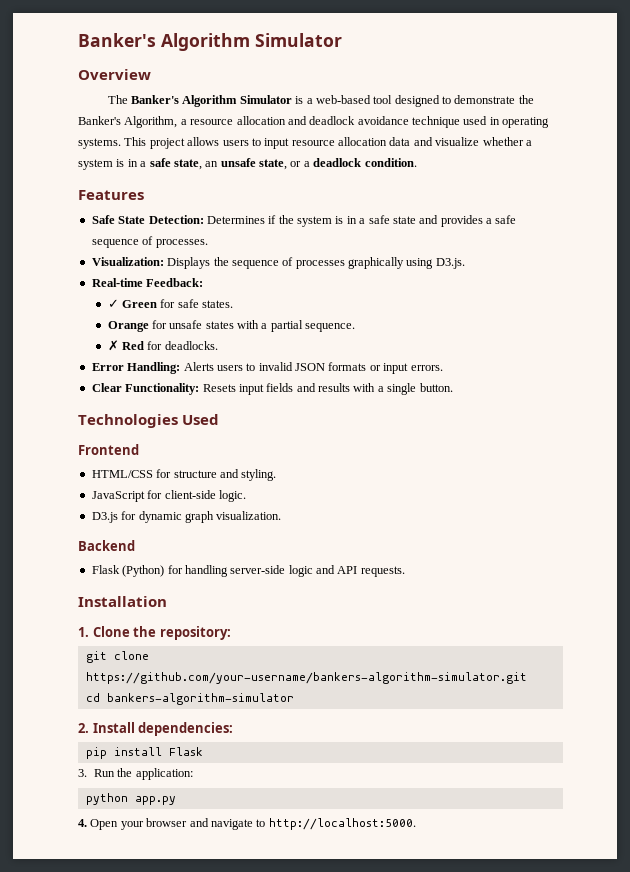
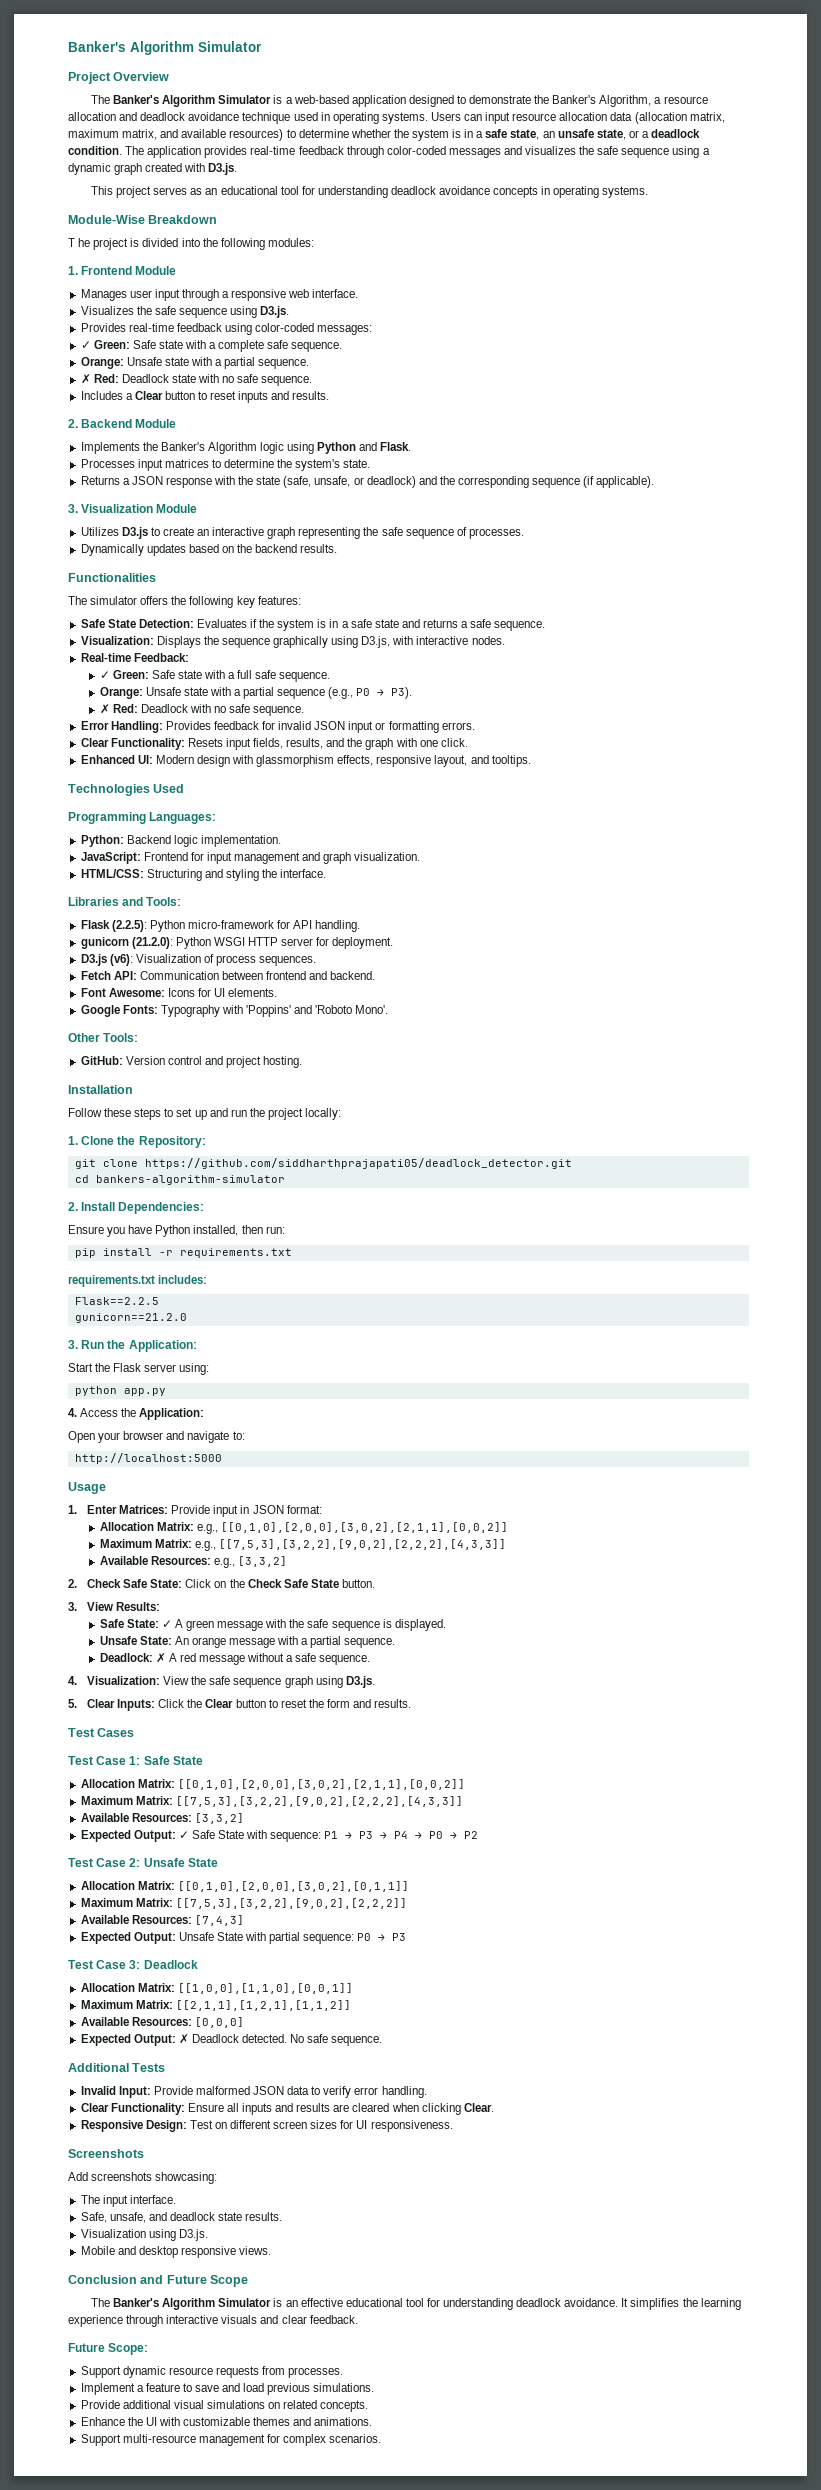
(342, 40) none -> [68,72,111,84] Project
[373,95,393,104] tool -> [351,95,406,107] application
[124,137,532,149] This project allows users to input resource allocation data and visualize whether a -> [430,112,725,124] [68,129,409,141] Users can input resource allocation data (allocation matrix, maximum matrix, and available resources) to determine whether the
[78,190,144,200] // Features -> [125,146,710,158] [68,163,238,175] [91,186,649,198] [68,215,218,224] [68,238,314,250] [68,266,177,275] [80,289,359,301] [80,306,290,318] [80,323,373,335] [80,340,343,352] [80,357,310,369] [80,374,313,386] [80,391,330,403] [68,419,177,428] [80,442,412,454] [80,459,371,471] [80,476,655,488] [68,504,198,513] [80,527,524,539] [80,544,338,556] [68,573,156,582] [68,596,301,608] The application provides real-time feedback through color-coded messages and visualizes the safe sequence using a dynamic graph created with D3.js. // This project serves as an educational tool for understanding deadlock avoidance concepts in operating systems. // Module-Wise Breakdown // T he project is divided into the following modules: // 1. Frontend Module // Manages user input through a responsive web interface. // Visualizes the safe sequence using D3.js. // Provides real-time feedback using color-coded messages: // ✓ Green: Safe state with a complete safe sequence. // Orange: Unsafe state with a partial sequence. // ✗ Red: Deadlock state with no safe sequence. // Includes a Clear button to reset inputs and results. // 2. Backend Module // Implements the Banker's Algorithm logic using Python and Flask. // Processes input matrices to determine the system's state. // Returns a JSON response with the state (safe, unsafe, or deadlock) and the corresponding sequence (if applicable). // 3. Visualization Module // Utilizes D3.js to create an interactive graph representing the safe sequence of processes. // Dynamically updates based on the backend results. // Functionalities // The simulator offers the following key features:
[206,216,265,224] Determines -> [196,619,247,628] Evaluates
[440,215,517,227] [91,236,208,248] provides a safe sequence of processes. -> [423,619,546,631] returns a safe sequence.
[282,257,465,269] [91,278,204,287] [107,299,234,308] [107,320,356,332] [107,340,218,351] [91,362,409,374] of processes graphically using D3.js. // Real-time Feedback: // ✓ Green for safe states. // Orange for unsafe states with a partial sequence. // ✗ Red for deadlocks. // Error Handling: Alerts users to invalid JSON formats or input -> [273,636,505,648] [80,653,189,662] [99,670,331,682] [99,687,413,699] [99,704,305,716] [80,721,439,733] graphically using D3.js, with interactive nodes. // Real-time Feedback: // ✓ Green: Safe state with a full safe sequence. // Orange: Unsafe state with a partial sequence (e.g., P0 → P3). // ✗ Red: Deadlock with no safe sequence. // Error Handling: Provides feedback for invalid JSON input or formatting
[266,383,453,395] [78,414,220,428] [78,444,139,455] [91,469,277,481] [91,490,246,502] [91,511,282,523] [78,540,135,551] [91,565,405,577] [78,596,167,607] fields and results with a single button. // Technologies Used // Frontend // HTML/CSS for structure and styling. // JavaScript for client-side logic. // D3.js for dynamic graph visualization. // Backend // Flask (Python) for handling server-side logic and API requests. // Installation -> [253,738,468,750] [80,755,531,767] [68,784,185,796] [68,812,217,824] [80,835,281,847] [80,852,421,864] [80,869,327,881] [68,897,182,906] [80,920,361,932] [80,937,394,949] [80,954,317,966] [80,971,376,980] [80,988,278,997] [80,1005,389,1017] [68,1033,139,1042] [80,1056,303,1068] [68,1085,133,1094] [68,1108,342,1120] fields, results, and the graph with one click. // Enhanced UI: Modern design with glassmorphism effects, responsive layout, and tooltips. // Technologies Used // Programming Languages: // Python: Backend logic implementation. // JavaScript: Frontend for input management and graph visualization. // HTML/CSS: Structuring and styling the interface. // Libraries and Tools: // Flask (2.2.5): Python micro-framework for API handling. // gunicorn (21.2.0): Python WSGI HTTP server for deployment. // D3.js (v6): Visualization of process sequences. // Fetch API: Communication between frontend and backend. // Font Awesome: Icons for UI elements. // Google Fonts: Typography with 'Poppins' and 'Roboto Mono'. // Other Tools: // GitHub: Version control and project hosting. // Installation // Follow these steps to set up and run the project locally:
[159,626,231,640] repository: -> [138,1136,206,1148] Repository:
[85,672,527,684] https://github.com/your-username/bankers-algorithm-simulator.git -> [144,1158,572,1169] https://github.com/siddharthprajapati05/deadlock_detector.git
[138,722,234,736] [85,747,203,759] [78,768,193,780] dependencies: // pip install Flask // 3. Run the application: -> [118,1202,205,1214] [68,1225,285,1237] [74,1248,292,1258] [68,1275,208,1287] [74,1297,159,1305] [74,1313,187,1323] [68,1340,197,1352] [68,1363,210,1375] Dependencies: // Ensure you have Python installed, then run: // pip install -r requirements.txt // requirements.txt includes: // Flask==2.2.5 // gunicorn==21.2.0 // 3. Run the Application: // Start the Flask server using:
(87, 823) none -> [80,1408,205,1420] Access the Application: //
[256,818,416,830] to http://localhost:5000. -> [232,1431,245,1440] [74,1453,222,1464] [68,1482,106,1494] [68,1505,322,1517] [99,1522,508,1534] [99,1539,506,1551] [99,1556,287,1568] [68,1579,375,1588] [68,1602,161,1611] [99,1619,446,1631] [99,1636,396,1648] [99,1653,371,1665] [68,1676,375,1688] [68,1699,412,1711] [68,1728,135,1737] [68,1756,203,1765] [80,1779,465,1790] [80,1796,463,1807] [80,1813,244,1824] [80,1830,479,1842] [68,1858,218,1867] [80,1881,409,1892] [80,1898,407,1909] [80,1915,244,1926] [80,1932,407,1944] [68,1960,198,1969] [80,1983,353,1994] [80,2000,351,2011] [80,2017,244,2028] [80,2034,383,2046] [68,2063,166,2072] [80,2086,427,2098] [80,2103,494,2115] [80,2120,453,2132] [68,2149,144,2158] [68,2172,218,2184] [80,2195,176,2207] [80,2212,283,2223] [80,2229,208,2241] [80,2246,272,2258] [68,2275,249,2287] [91,2298,741,2310] [68,2315,358,2327] [68,2343,149,2355] [80,2366,344,2378] [80,2383,375,2395] [80,2400,369,2412] [80,2417,373,2426] [80,2434,382,2446] to: // http://localhost:5000 // Usage // 1. Enter Matrices: Provide input in JSON format: // Allocation Matrix: e.g., [[0,1,0],[2,0,0],[3,0,2],[2,1,1],[0,0,2]] // Maximum Matrix: e.g., [[7,5,3],[3,2,2],[9,0,2],[2,2,2],[4,3,3]] // Available Resources: e.g., [3,3,2] // 2. Check Safe State: Click on the Check Safe State button. // 3. View Results: // Safe State: ✓ A green message with the safe sequence is displayed. // Unsafe State: An orange message with a partial sequence. // Deadlock: ✗ A red message without a safe sequence. // 4. Visualization: View the safe sequence graph using D3.js. // 5. Clear Inputs: Click the Clear button to reset the form and results. // Test Cases // Test Case 1: Safe State // Allocation Matrix: [[0,1,0],[2,0,0],[3,0,2],[2,1,1],[0,0,2]] // Maximum Matrix: [[7,5,3],[3,2,2],[9,0,2],[2,2,2],[4,3,3]] // Available Resources: [3,3,2] // Expected Output: ✓ Safe State with sequence: P1 → P3 → P4 → P0 → P2 // Test Case 2: Unsafe State // Allocation Matrix: [[0,1,0],[2,0,0],[3,0,2],[0,1,1]] // Maximum Matrix: [[7,5,3],[3,2,2],[9,0,2],[2,2,2]] // Available Resources: [7,4,3] // Expected Output: Unsafe State with partial sequence: P0 → P3 // Test Case 3: Deadlock // Allocation Matrix: [[1,0,0],[1,1,0],[0,0,1]] // Maximum Matrix: [[2,1,1],[1,2,1],[1,1,2]] // Available Resources: [0,0,0] // Expected Output: ✗ Deadlock detected. No safe sequence. // Additional Tests // Invalid Input: Provide malformed JSON data to verify error handling. // Clear Functionality: Ensure all inputs and results are cleared when clicking Clear. // Responsive Design: Test on different screen sizes for UI responsiveness. // Screenshots // Add screenshots showcasing: // The input interface. // Safe, unsafe, and deadlock state results. // Visualization using D3.js. // Mobile and desktop responsive views. // Conclusion and Future Scope // The Banker's Algorithm Simulator is an effective educational tool for understanding deadlock avoidance. It simplifies the learning experience through interactive visuals and clear feedback. // Future Scope: // Support dynamic resource requests from processes. // Implement a feature to save and load previous simulations. // Provide additional visual simulations on related concepts. // Enhance the UI with customizable themes and animations. // Support multi-resource management for complex scenarios.

